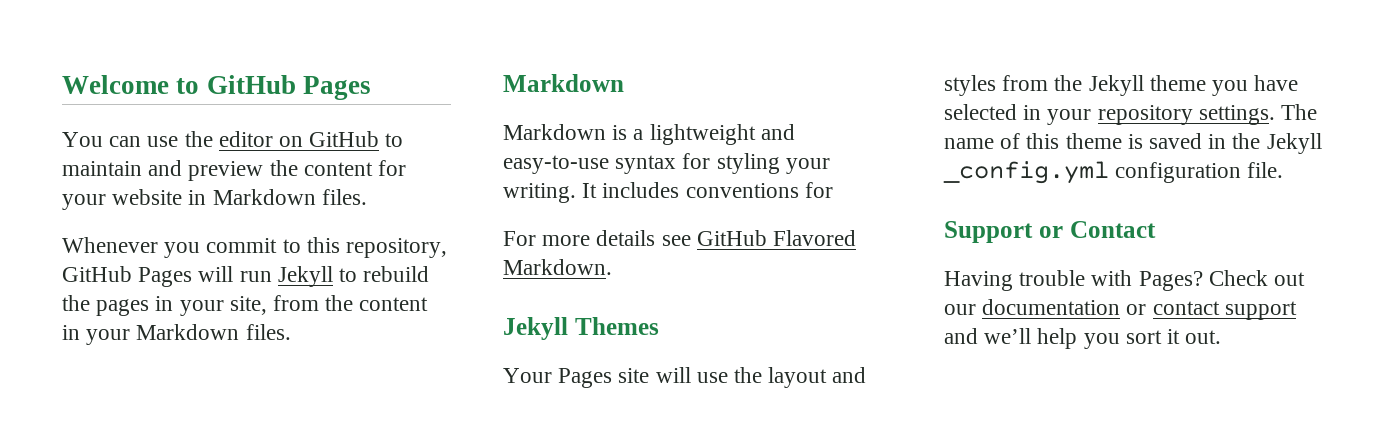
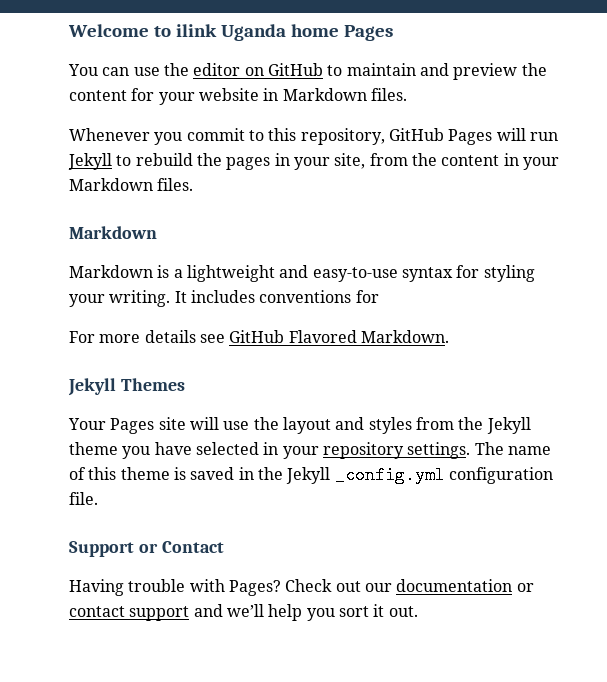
[206,75,296,94] GitHub -> [175,24,339,41] ilink Uganda home

